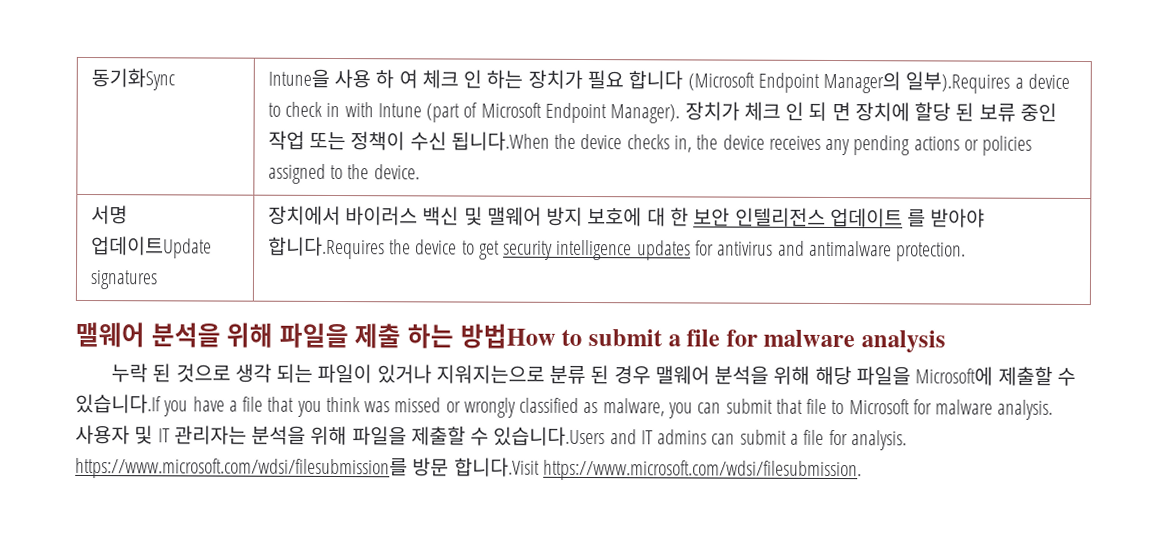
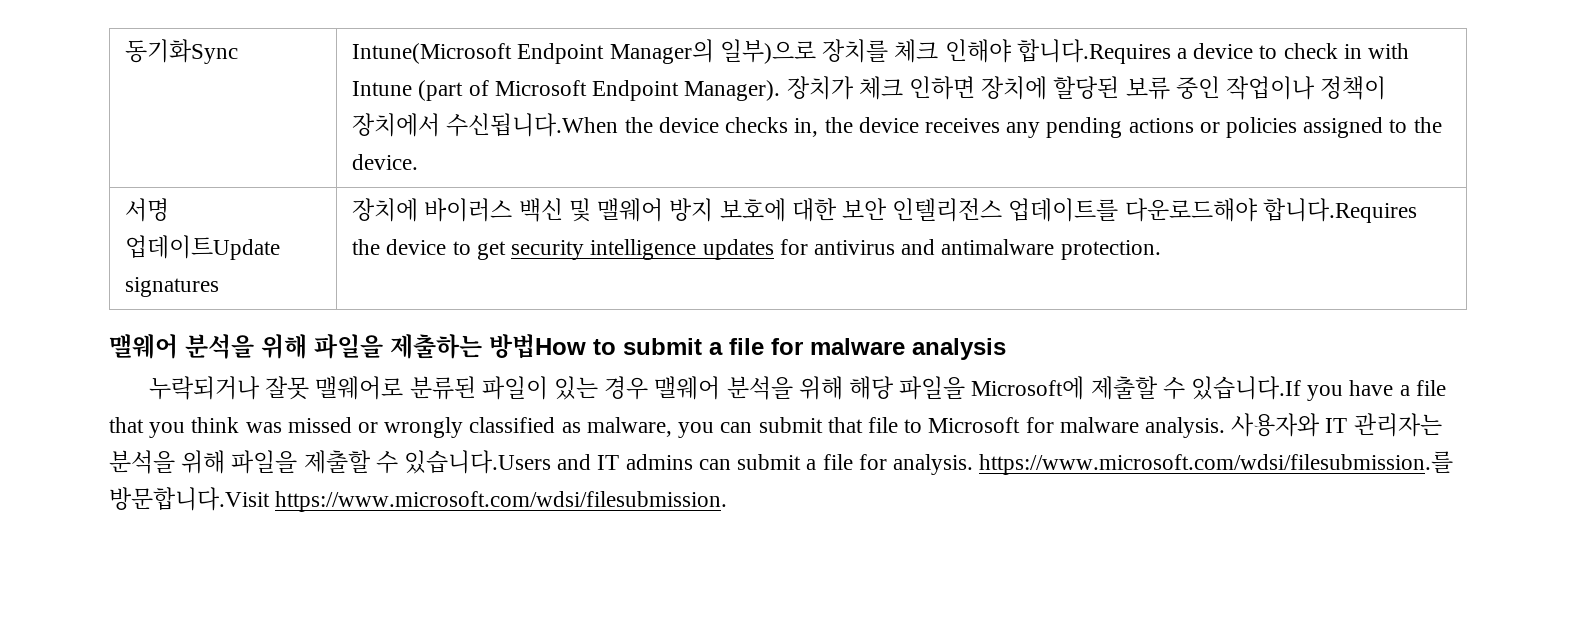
[267,68,1011,94] Intune을 사용 하 여 체크 인 하는 장치가 필요 합니다 (Microsoft Endpoint Manager의 일부).Requires -> [352,39,1171,64] Intune(Microsoft Endpoint Manager의 일부)으로 장치를 체크 인해야 합니다.Requires
[785,101,1057,122] [267,130,550,151] 인 되 면 장치에 할당 된 보류 중인 작업 또는 정책이 수신 됩니다.When -> [908,76,1387,100] [352,113,619,137] 인하면 장치에 할당된 보류 중인 작업이나 정책이 장치에서 수신됩니다.When
[267,205,341,226] 장치에서 -> [352,198,419,222] 장치에
[646,207,986,228] 대 한 보안 인텔리전스 업데이트 를 받아야 -> [791,198,1258,222] 대한 보안 인텔리전스 업데이트를 다운로드해야
[354,323,455,349] 제출 하는 -> [390,334,482,359] 제출하는
[111,363,610,385] 누락 된 것으로 생각 되는 파일이 있거나 지워지는으로 분류 된 -> [148,376,598,400] 누락되거나 잘못 맬웨어로 분류된 파일이 있는
[75,424,154,445] 사용자 및 -> [1231,413,1321,437] 사용자와
[75,456,540,480] https://www.microsoft.com/wdsi/filesubmission를 방문 합니다.Visit -> [979,451,1454,475] [109,487,270,511] https://www.microsoft.com/wdsi/filesubmission.를 방문합니다.Visit

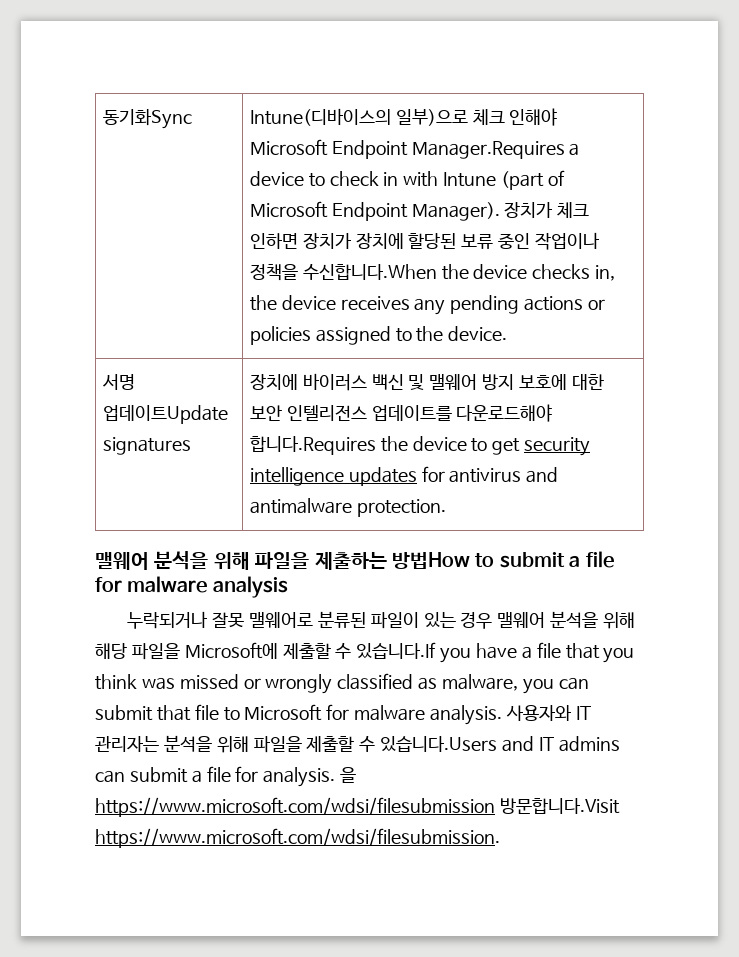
[352,39,1171,64] Intune(Microsoft Endpoint Manager의 일부)으로 장치를 체크 인해야 합니다.Requires -> [249,108,558,126] [249,139,565,159] Intune(디바이스의 일부)으로 체크 인해야 Microsoft Endpoint Manager.Requires
(975, 88) none -> [302,233,352,249] 장치가
[1320,76,1387,100] [352,113,619,137] 정책이 장치에서 수신됩니다.When -> [249,264,437,281] 정책을 수신합니다.When
[979,451,1454,475] https://www.microsoft.com/wdsi/filesubmission.를 -> [340,767,357,783] [95,797,495,817] 을 https://www.microsoft.com/wdsi/filesubmission

